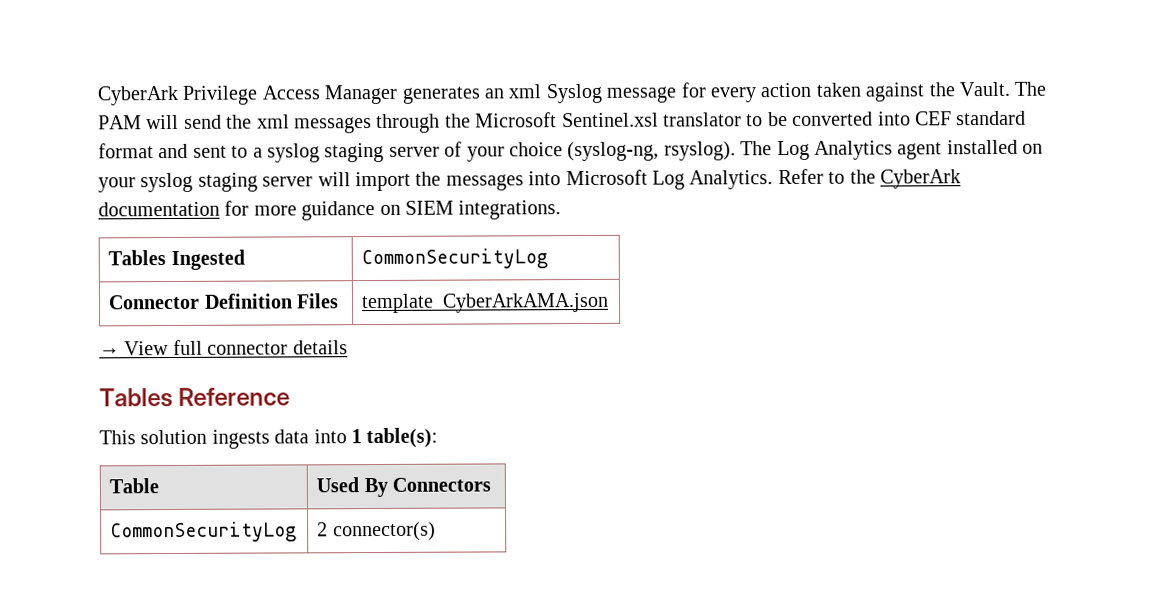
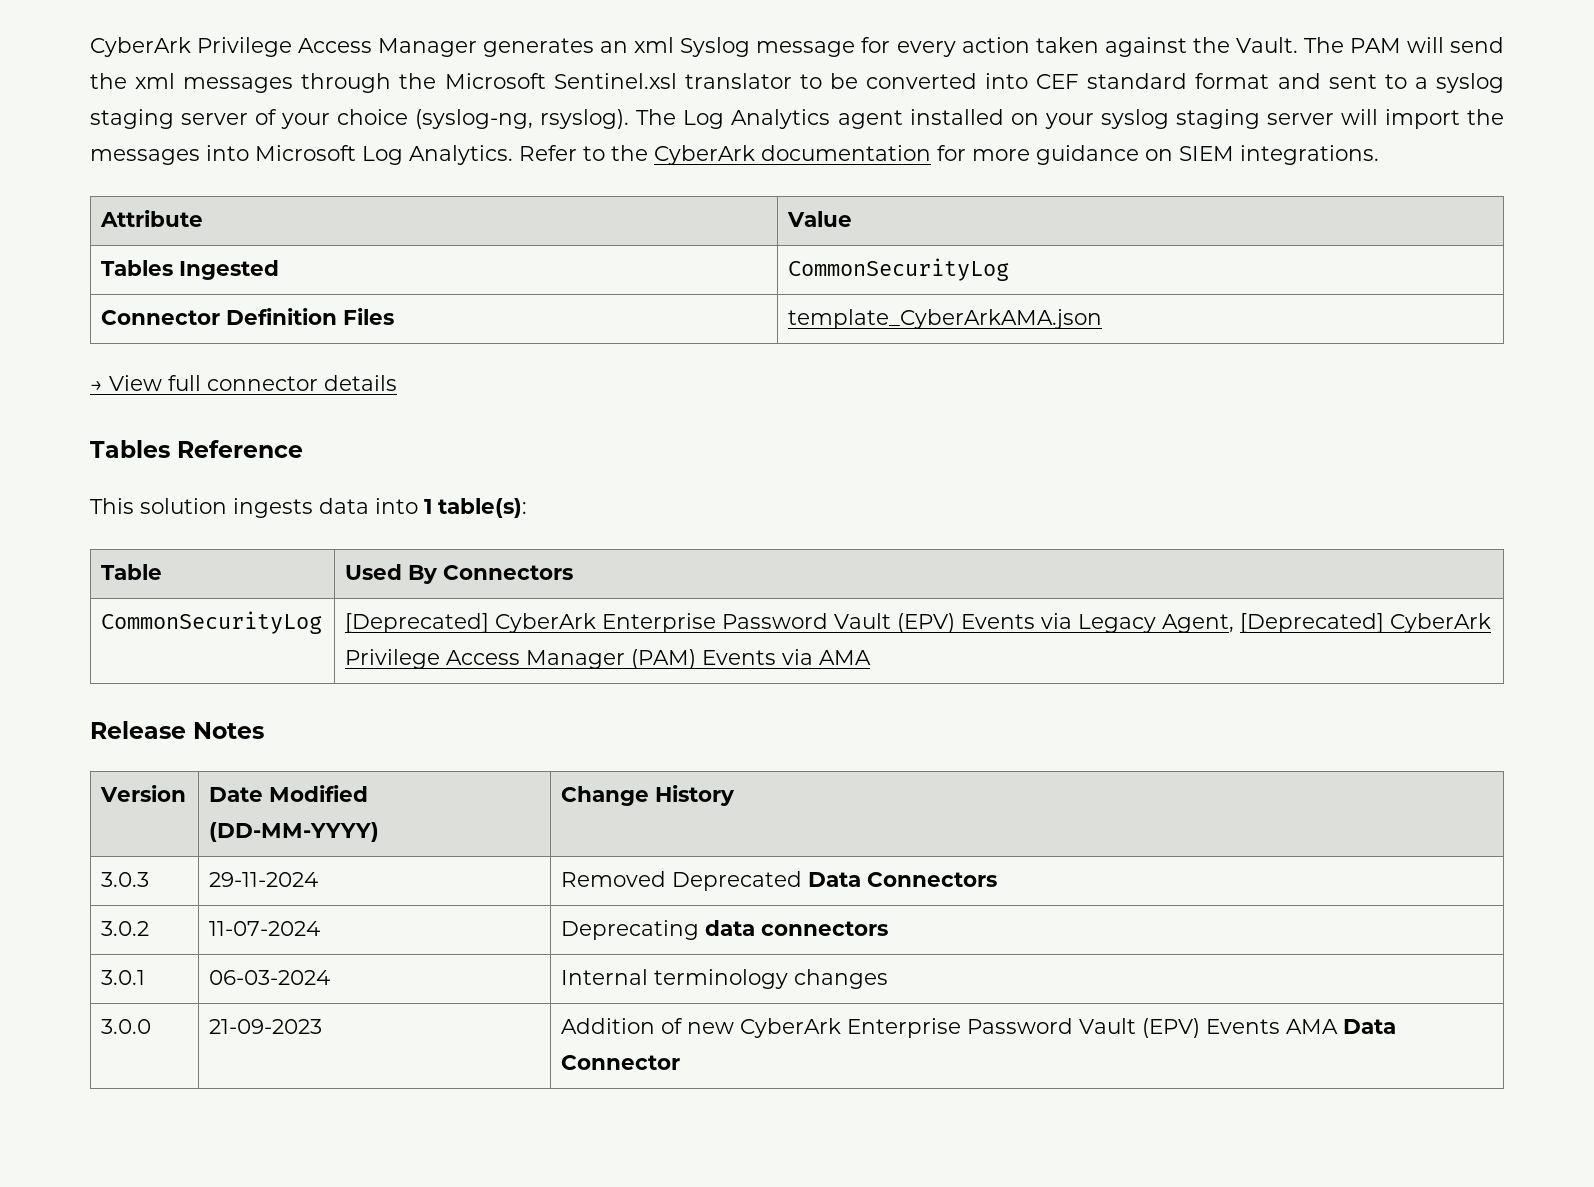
(562, 210) none -> [100,210,204,227] [787,211,853,227] // Attribute | Value
[317,521,436,542] 2 connector(s) -> [345,613,1492,633] [345,649,872,669] [90,721,264,739] [100,785,187,802] [209,785,369,802] [209,822,380,842] [561,785,736,806] [101,872,150,887] [209,872,319,887] [561,871,998,891] [101,921,150,936] [209,921,321,936] [561,920,889,940] [101,970,146,985] [209,970,331,985] [561,969,889,989] [101,1019,152,1034] [209,1019,323,1034] [561,1018,1397,1038] [561,1055,681,1070] [Deprecated] CyberArk Enterprise Password Vault (EPV) Events via Legacy Agent, [Deprecated] CyberArk Privilege Access Manager (PAM) Events via AMA // Release Notes // Version | Date Modified (DD-MM-YYYY) | Change History // 3.0.3 | 29-11-2024 | Removed Deprecated Data Connectors // 3.0.2 | 11-07-2024 | Deprecating data connectors // 3.0.1 | 06-03-2024 | Internal terminology changes // 3.0.0 | 21-09-2023 | Addition of new CyberArk Enterprise Password Vault (EPV) Events AMA Data Connector

